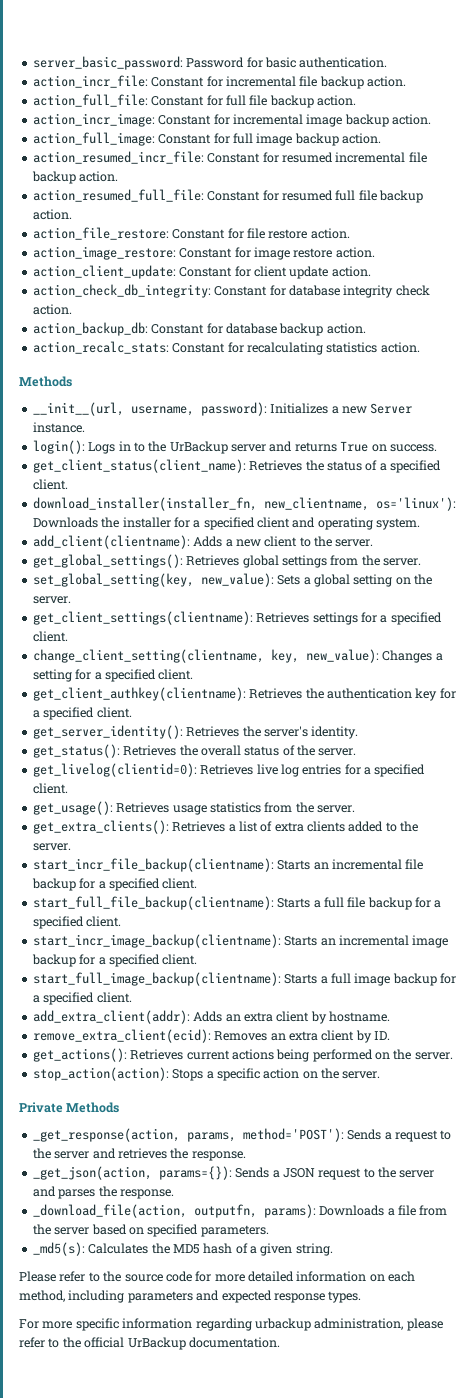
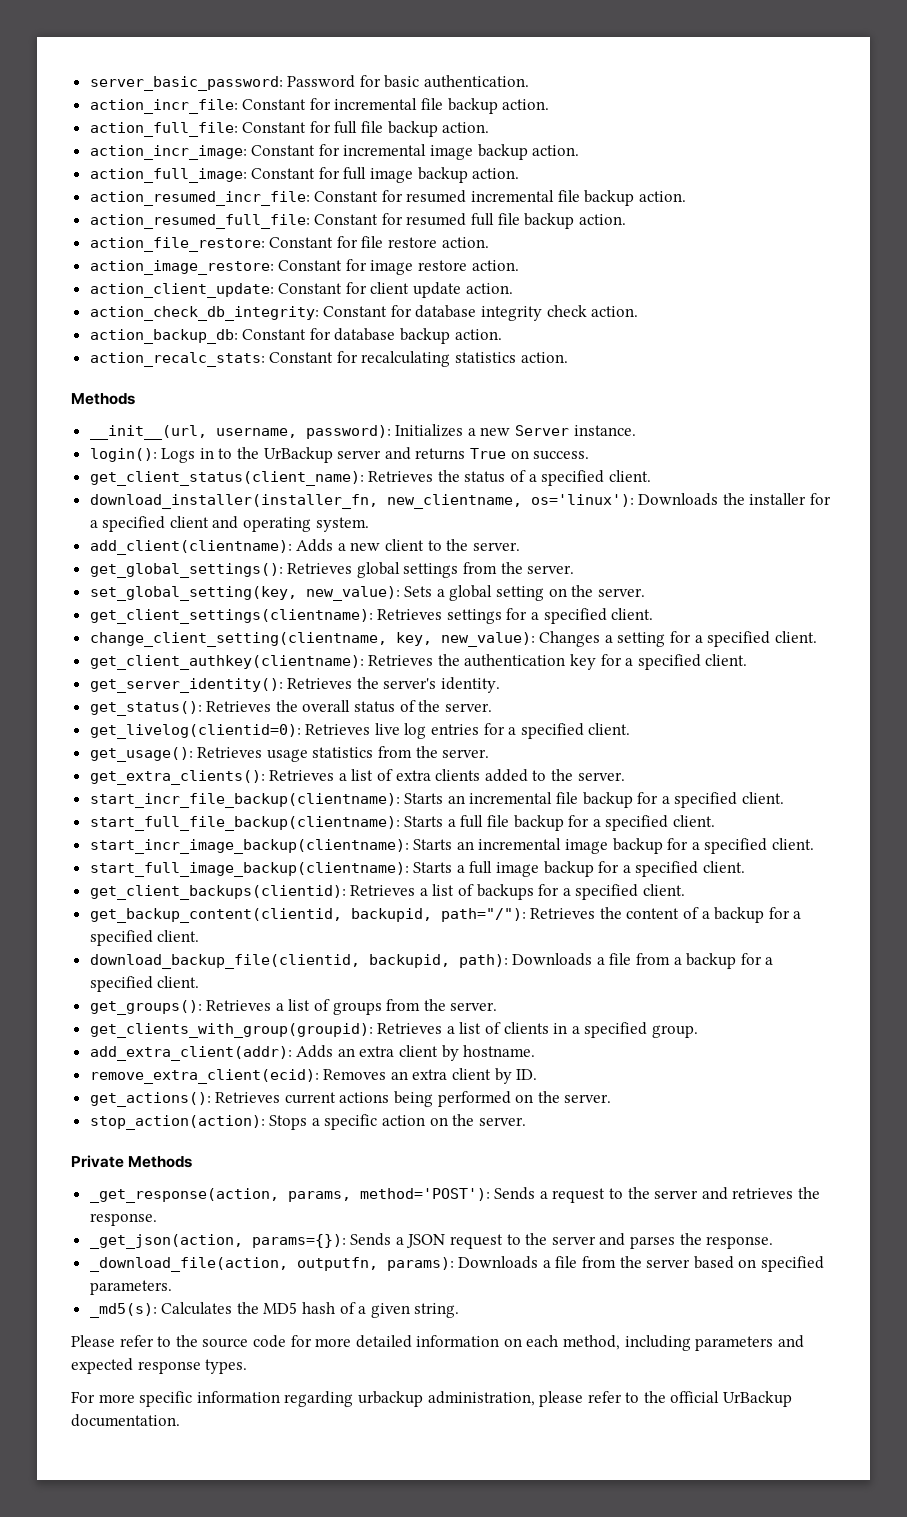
(132, 997) none -> [89,884,686,900] [89,907,802,923] [89,930,200,946] [89,953,774,969] [89,976,200,992] [89,999,498,1015] [89,1022,699,1038] // get_client_backups(clientid): Retrieves a list of backups for a specified client. // get_backup_content(clientid, backupid, path="/"): Retrieves the content of a backup for a specified client. // download_backup_file(clientid, backupid, path): Downloads a file from a backup for a specified client. // get_groups(): Retrieves a list of groups from the server. // get_clients_with_group(groupid): Retrieves a list of clients in a specified group.

